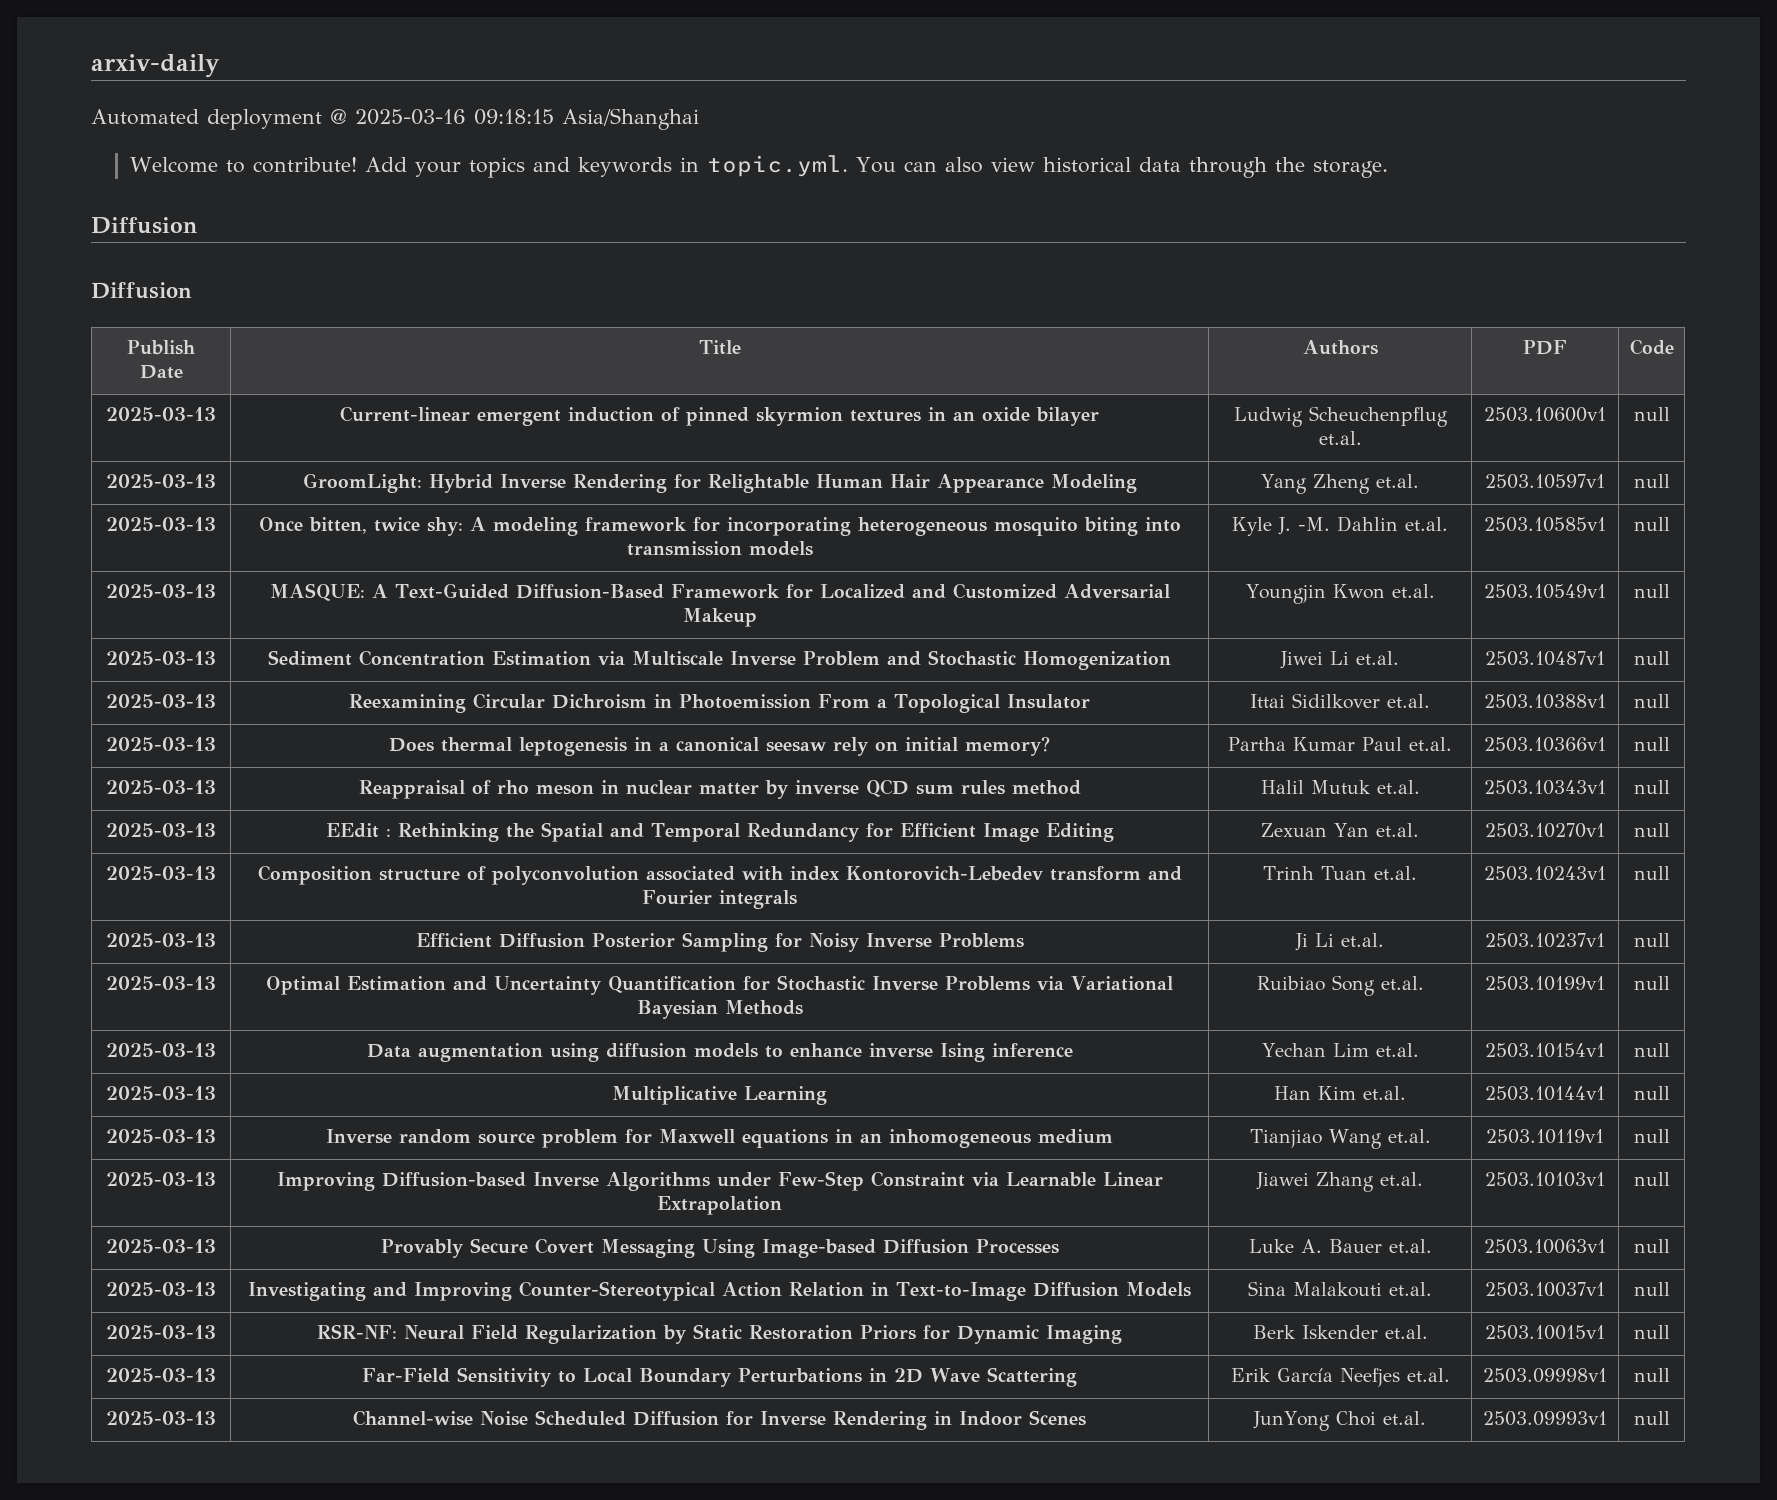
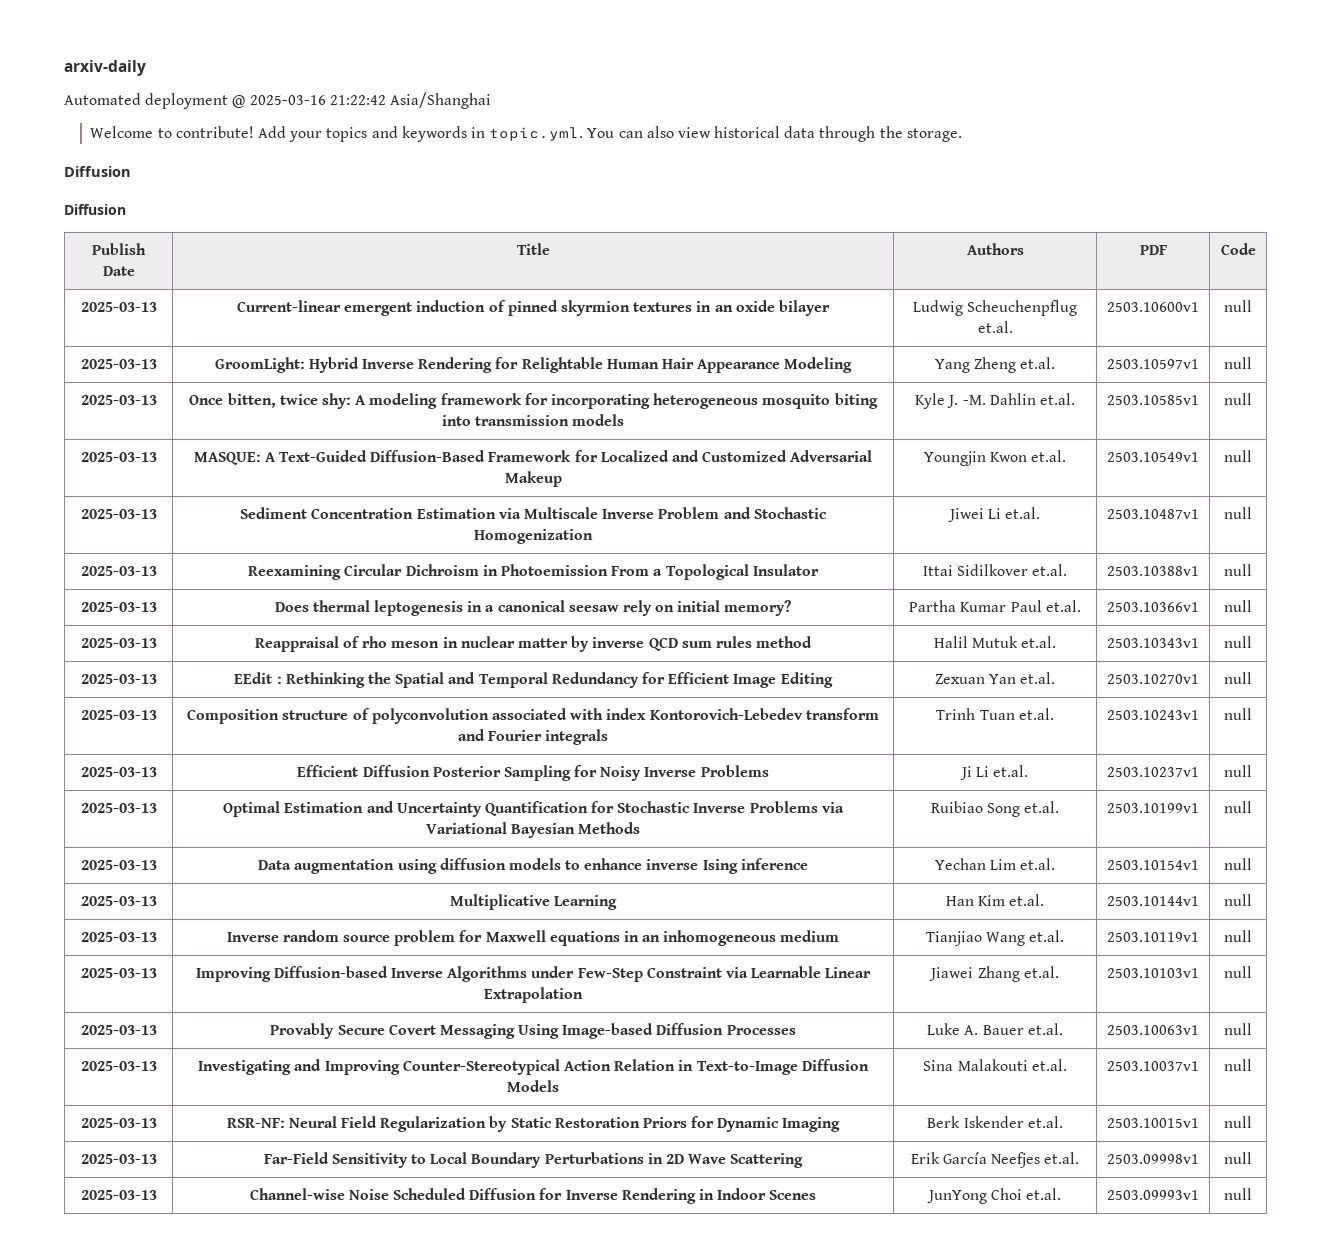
[474,109,554,125] 09:18:15 -> [329,95,386,105] 21:22:42

